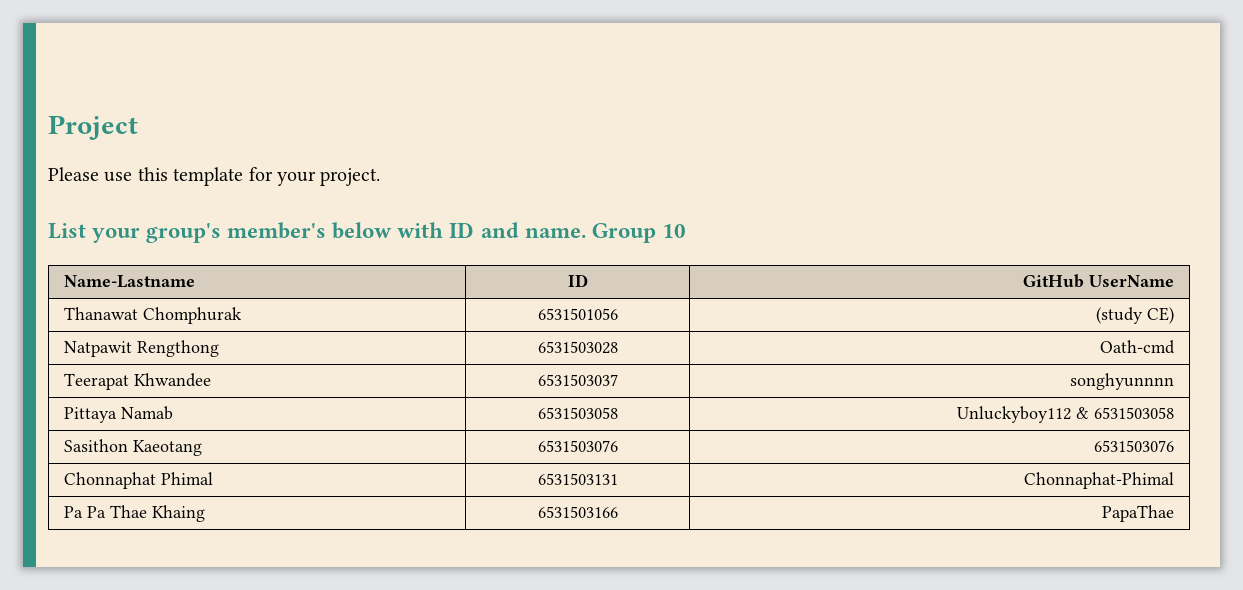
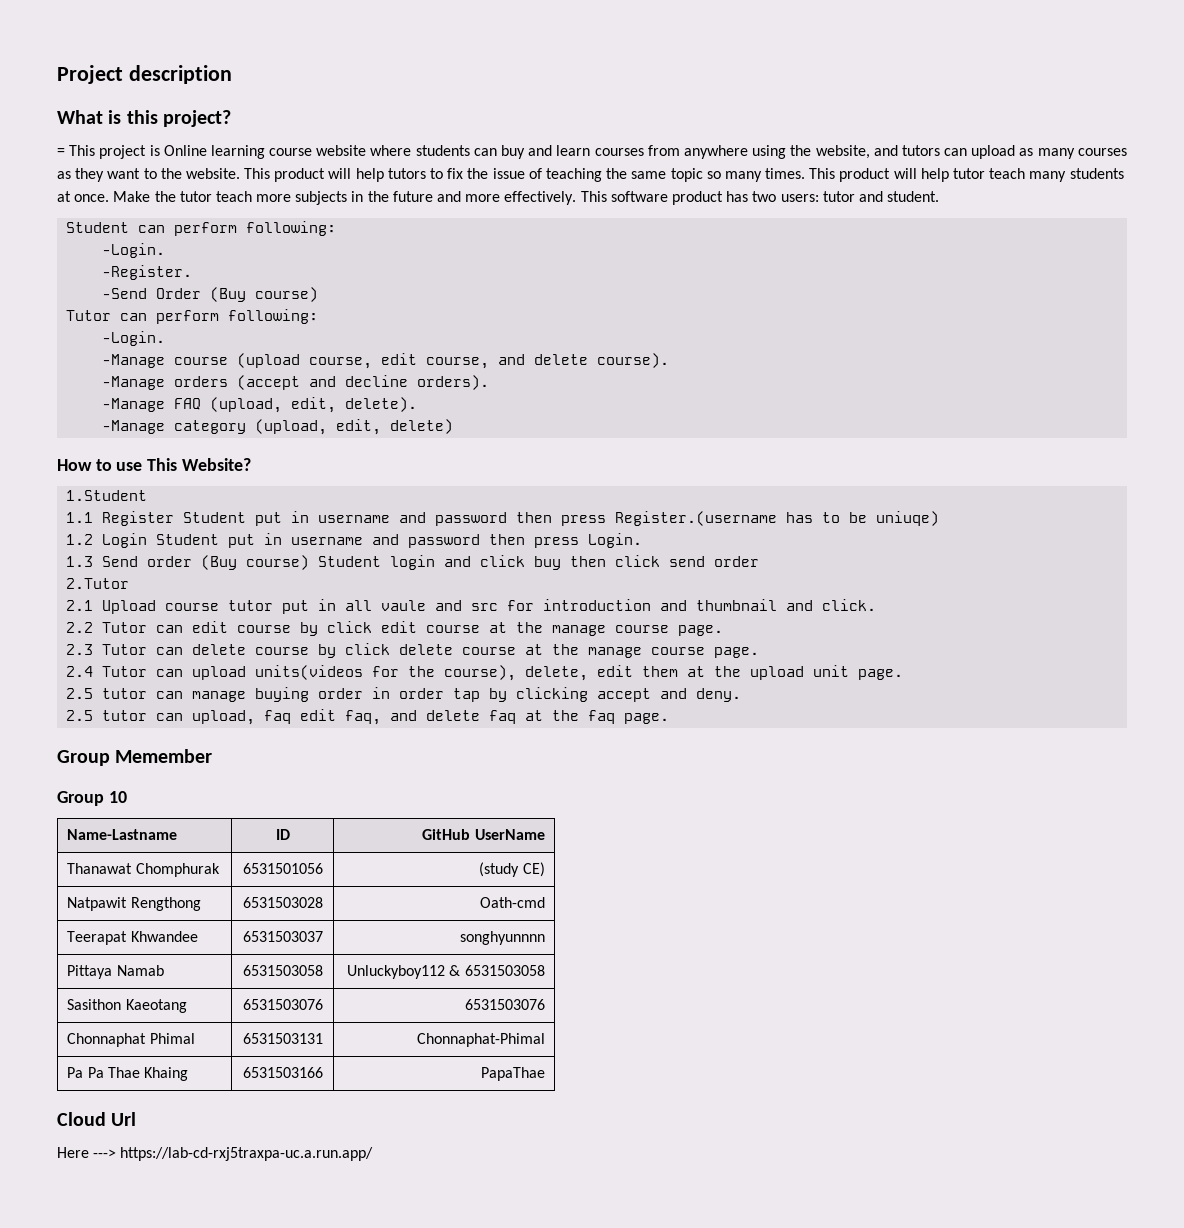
[48,167,381,186] [48,222,586,243] // Please use this template for your project. // List your group's member's below with ID and name. -> [128,65,232,84] [57,110,231,127] [57,145,1127,159] [57,168,1124,182] [57,191,940,205] [66,221,337,236] [102,243,166,258] [102,265,193,280] [102,287,319,302] [66,309,319,324] [102,331,166,346] [102,353,670,369] [102,375,490,390] [102,397,418,413] [102,419,454,435] [57,458,251,471] [66,490,148,501] [66,511,940,526] [66,533,643,548] [66,555,760,570] [66,578,130,589] [66,599,877,614] [66,621,724,636] [66,643,760,658] [66,665,904,681] [66,687,742,702] [66,709,670,725] [57,749,213,766] description // What is this project? // = This project is Online learning course website where students can buy and learn courses from anywhere using the website, and tutors can upload as many courses as they want to the website. This product will help tutors to fix the issue of teaching the same topic so many times. This product will help tutor teach many students at once. Make the tutor teach more subjects in the future and more effectively. This software product has two users: tutor and student. // Student can perform following: // -Login. // -Register. // -Send Order (Buy course) // Tutor can perform following: // -Login. // -Manage course (upload course, edit course, and delete course). // -Manage orders (accept and decline orders). // -Manage FAQ (upload, edit, delete). // -Manage category (upload, edit, delete) // How to use This Website? // 1.Student // 1.1 Register Student put in username and password then press Register.(username has to be uniuqe) // 1.2 Login Student put in username and password then press Login. // 1.3 Send order (Buy course) Student login and click buy then click send order // 2.Tutor // 2.1 Upload course tutor put in all vaule and src for introduction and thumbnail and click. // 2.2 Tutor can edit course by click edit course at the manage course page. // 2.3 Tutor can delete course by click delete course at the manage course page. // 2.4 Tutor can upload units(videos for the course), delete, edit them at the upload unit page. // 2.5 tutor can manage buying order in order tap by clicking accept and deny. // 2.5 tutor can upload, faq edit faq, and delete faq at the faq page. // Group Memember //
(1175, 513) none -> [57,1112,137,1126] [57,1147,374,1161] // Cloud Url // Here ---> https://lab-cd-rxj5traxpa-uc.a.run.app/

